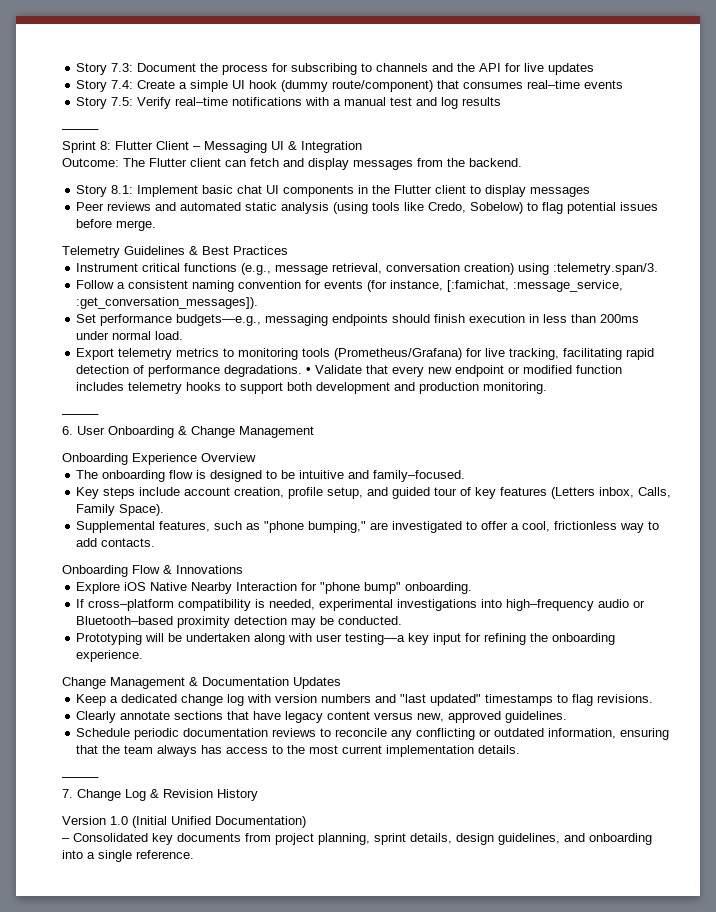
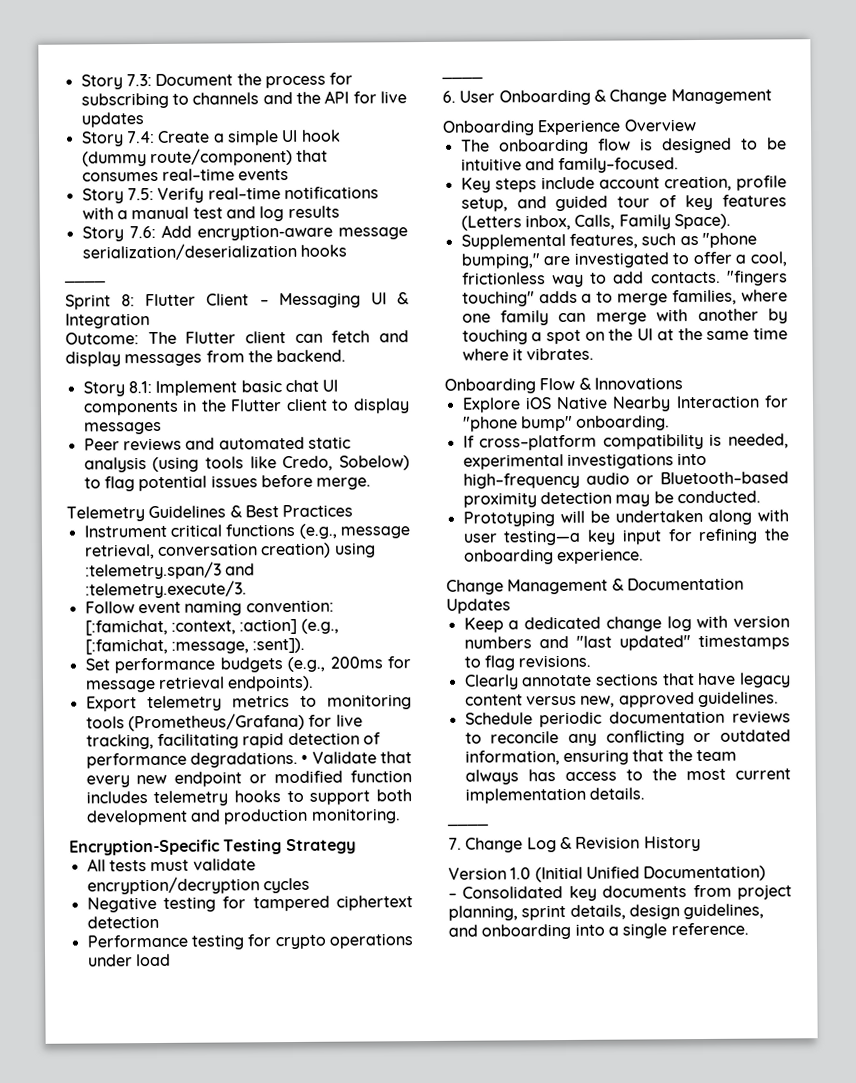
(502, 101) none -> [81,224,408,242] [81,242,347,261] // Story 7.6: Add encryption-aware message serialization/deserialization hooks
[553,263,659,275] [76,280,624,292] [76,297,259,309] [76,314,640,326] [76,331,184,340] :telemetry.span/3. // Follow a consistent naming convention for events (for instance, [:famichat, :message_service, :get_conversation_messages]). // Set performance budgets—e.g., messaging endpoints should finish execution in less than 200ms under normal load. -> [84,561,255,580] [84,580,247,599] [84,599,334,616] [84,618,339,636] [84,637,306,655] [84,656,411,674] [85,675,315,693] :telemetry.span/3 and :telemetry.execute/3. // Follow event naming convention: [:famichat, :context, :action] (e.g., [:famichat, :message, :sent]). // Set performance budgets (e.g., 200ms for message retrieval endpoints).
(548, 388) none -> [69,838,356,856] [86,858,256,872] [86,876,310,895] [86,895,413,913] [86,915,159,929] [86,933,413,950] [87,953,171,967] // Encryption-Specific Testing Strategy // All tests must validate encryption/decryption cycles // Negative testing for tampered ciphertext detection // Performance testing for crypto operations under load
(156, 542) none -> [727,270,788,286] [461,289,788,307] [461,308,788,326] [461,327,788,345] [461,347,595,361] "fingers touching" adds a to merge families, where one family can merge with another by touching a spot on the UI at the same time where it vibrates.

